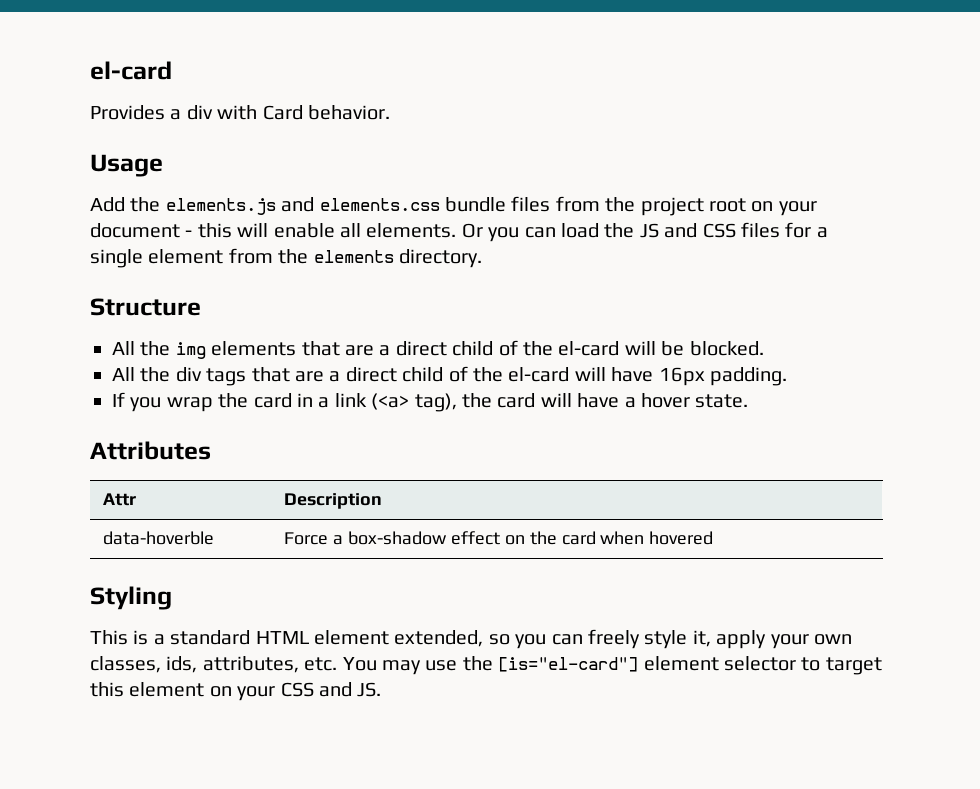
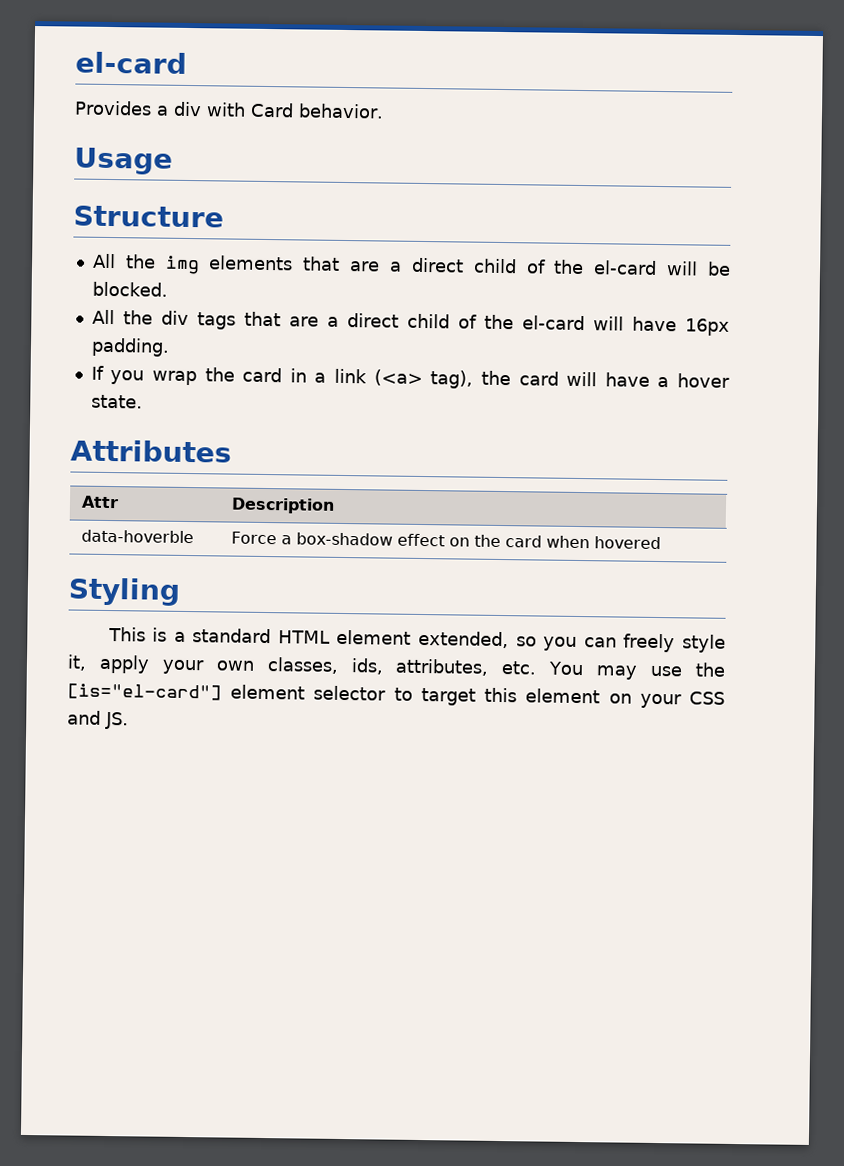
[90,196,817,216] [90,222,828,242] [90,248,482,268] // Add the elements.js and elements.css bundle files from the project root on your document - this will enable all elements. Or you can load the JS and CSS files for a single element from the elements directory. -> (173, 161) none

